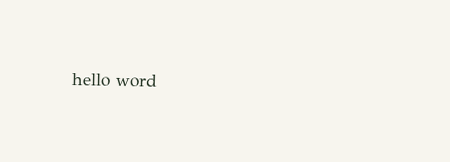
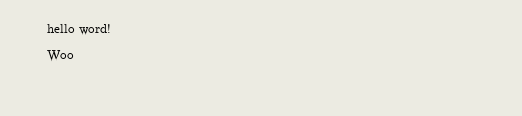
[115,73,158,88] word -> [79,24,111,35] [47,50,74,62] word! // Woo

